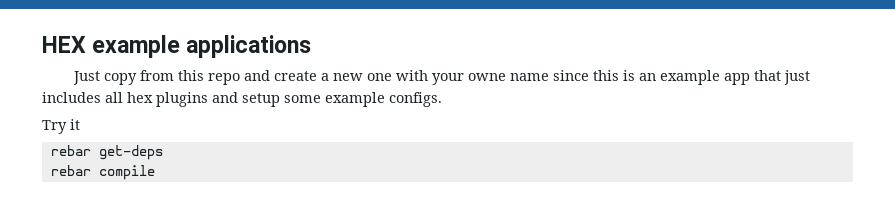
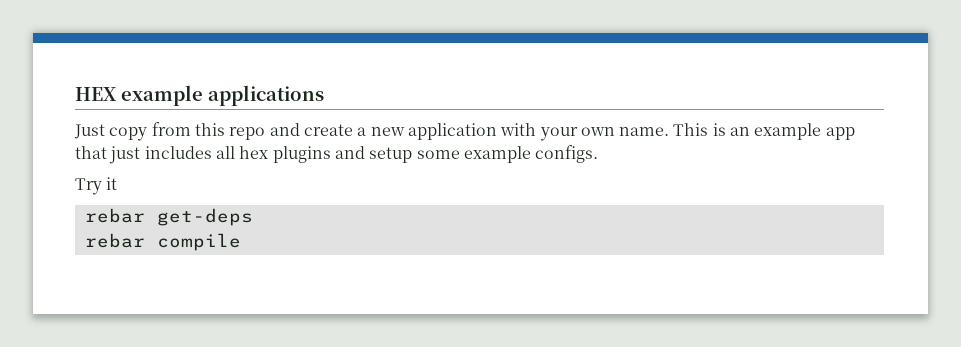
[366,73,392,81] one -> [407,123,497,140] application
[467,70,619,81] owne name since this -> [580,123,709,136] own name. This

